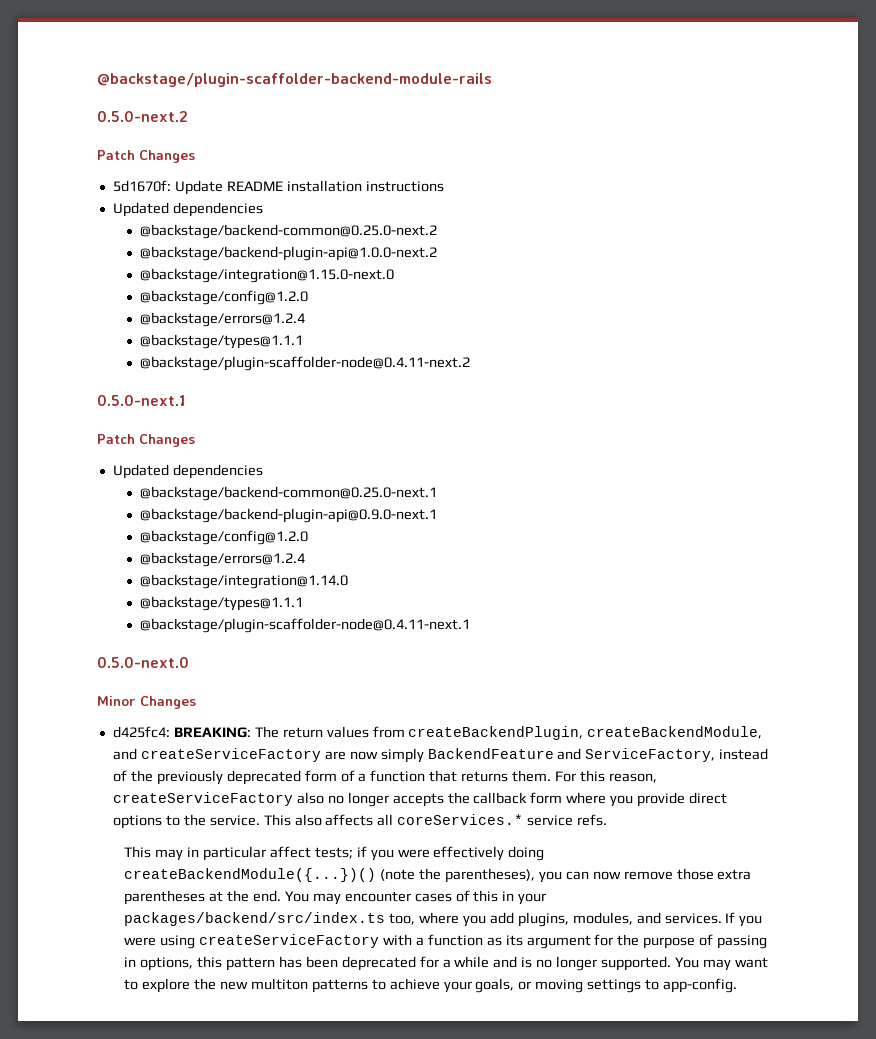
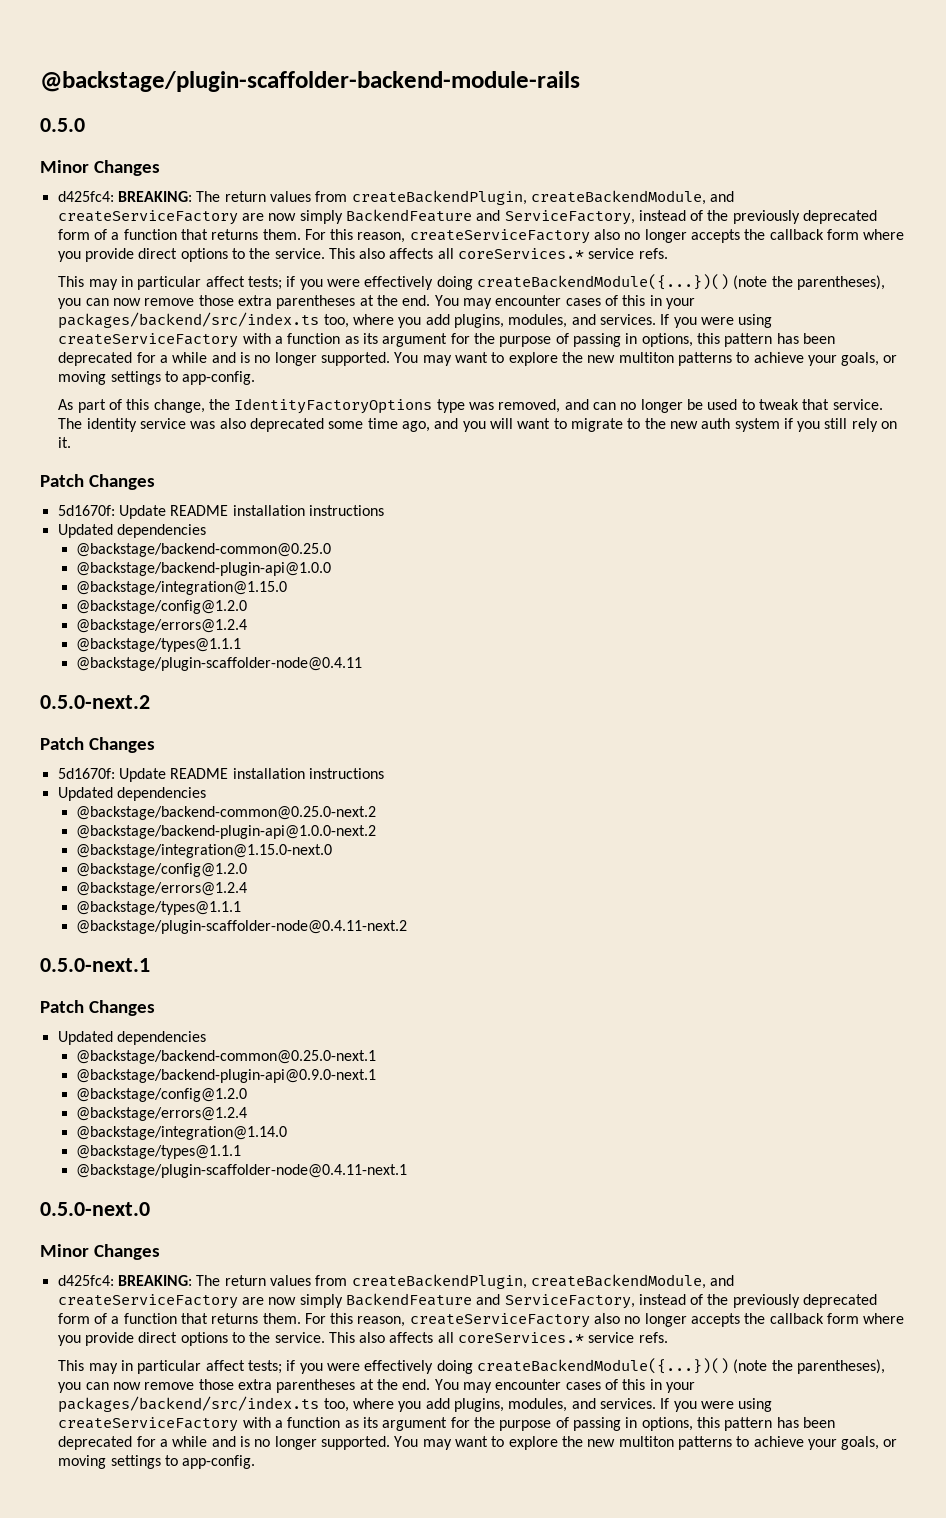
(492, 80) none -> [40,118,85,132] [40,160,160,176] [57,190,735,205] [57,209,878,225] [57,229,905,244] [57,248,668,262] [58,274,885,290] [58,295,695,309] [58,312,773,329] [58,333,835,348] [58,352,898,366] [58,371,256,385] [58,398,883,414] [58,418,898,432] [58,437,72,448] [40,474,155,490] [57,505,384,519] [57,524,206,538] [76,543,332,557] [76,562,332,576] [76,581,288,595] [76,600,248,614] [76,619,248,633] [76,638,242,652] [76,657,363,671] // 0.5.0 // Minor Changes // d425fc4: BREAKING: The return values from createBackendPlugin, createBackendModule, and createServiceFactory are now simply BackendFeature and ServiceFactory, instead of the previously deprecated form of a function that returns them. For this reason, createServiceFactory also no longer accepts the callback form where you provide direct options to the service. This also affects all coreServices.* service refs. // This may in particular affect tests; if you were effectively doing createBackendModule({...})() (note the parentheses), you can now remove those extra parentheses at the end. You may encounter cases of this in your packages/backend/src/index.ts too, where you add plugins, modules, and services. If you were using createServiceFactory with a function as its argument for the purpose of passing in options, this pattern has been deprecated for a while and is no longer supported. You may want to explore the new multiton patterns to achieve your goals, or moving settings to app-config. // As part of this change, the IdentityFactoryOptions type was removed, and can no longer be used to tweak that service. The identity service was also deprecated some time ago, and you will want to migrate to the new auth system if you still rely on it. // Patch Changes // 5d1670f: Update README installation instructions // Updated dependencies // @backstage/backend-common@0.25.0 // @backstage/backend-plugin-api@1.0.0 // @backstage/integration@1.15.0 // @backstage/config@1.2.0 // @backstage/errors@1.2.4 // @backstage/types@1.1.1 // @backstage/plugin-scaffolder-node@0.4.11

